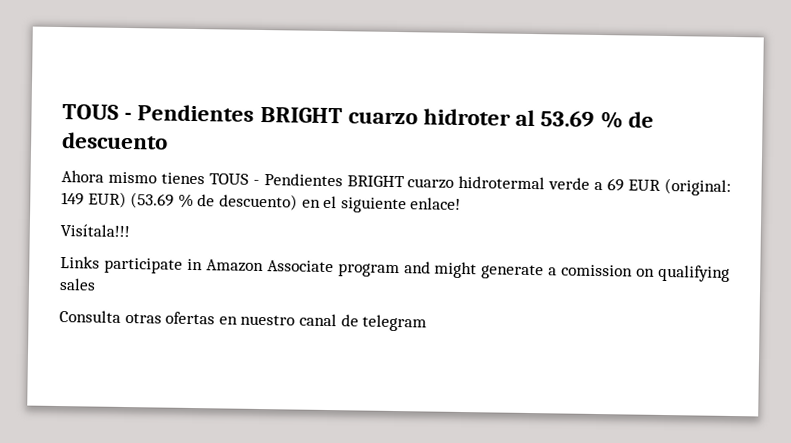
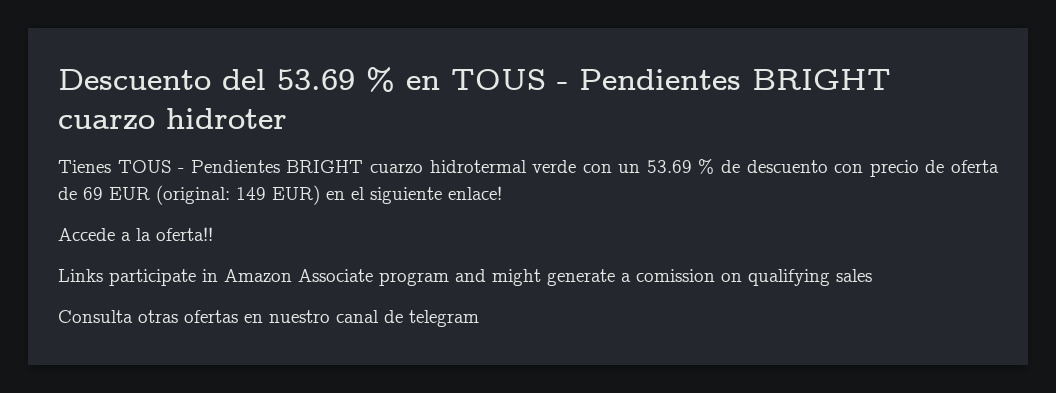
(62, 112) none -> [58,67,440,92] Descuento del 53.69 % en
[515,109,654,129] [62,132,168,150] [61,170,205,185] al 53.69 % de descuento // Ahora mismo tienes -> [58,160,111,173] // Tienes
[594,181,604,191] a -> [582,159,1000,177] [58,187,77,200] con un 53.69 % de descuento con precio de oferta de
[130,192,298,211] (53.69 % de descuento) -> (320, 195) none
[60,224,130,238] Visítala!!! -> [58,227,213,241] Accede a la oferta!!

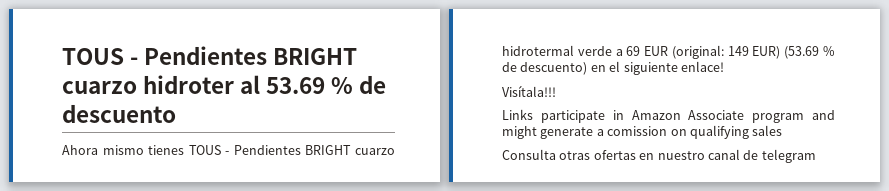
[58,67,440,92] Descuento del 53.69 % en -> (62, 56) none
[58,160,111,173] // Tienes -> [240,75,387,94] [62,104,176,123] [62,145,185,155] al 53.69 % de descuento // Ahora mismo tienes
[582,159,1000,177] [58,187,77,200] con un 53.69 % de descuento con precio de oferta de -> [615,49,623,56] a
(320, 195) none -> [784,46,835,59] [502,62,588,75] (53.69 % de descuento)
[58,227,213,241] Accede a la oferta!! -> [502,85,556,97] Visítala!!!

